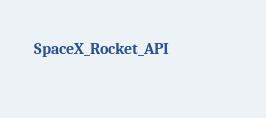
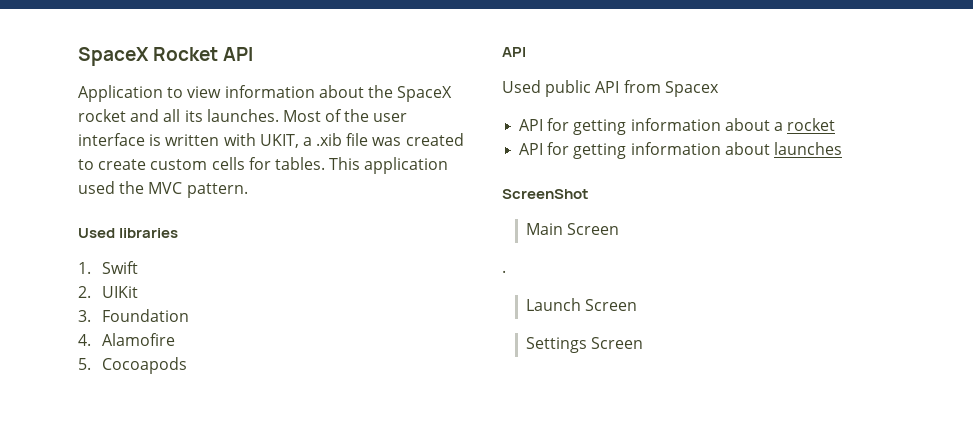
[34,42,169,57] SpaceX_Rocket_API -> [78,47,254,66] [78,85,453,102] [78,109,408,122] [78,133,464,148] [78,157,449,174] [78,181,248,198] [78,228,179,238] [78,261,139,274] [78,286,139,298] [78,309,190,322] [78,333,176,346] [78,357,188,374] [502,47,526,57] [502,80,719,97] [519,118,836,135] [519,142,842,159] [502,189,589,199] [526,223,620,235] [502,270,506,273] [526,298,638,311] [526,337,644,353] SpaceX Rocket API // Application to view information about the SpaceX rocket and all its launches. Most of the user interface is written with UKIT, a .xib file was created to create custom cells for tables. This application used the MVC pattern. // Used libraries // 1. Swift // 2. UIKit // 3. Foundation // 4. Alamofire // 5. Cocoapods // API // Used public API from Spacex // API for getting information about a rocket // API for getting information about launches // ScreenShot // Main Screen // . // Launch Screen // Settings Screen

